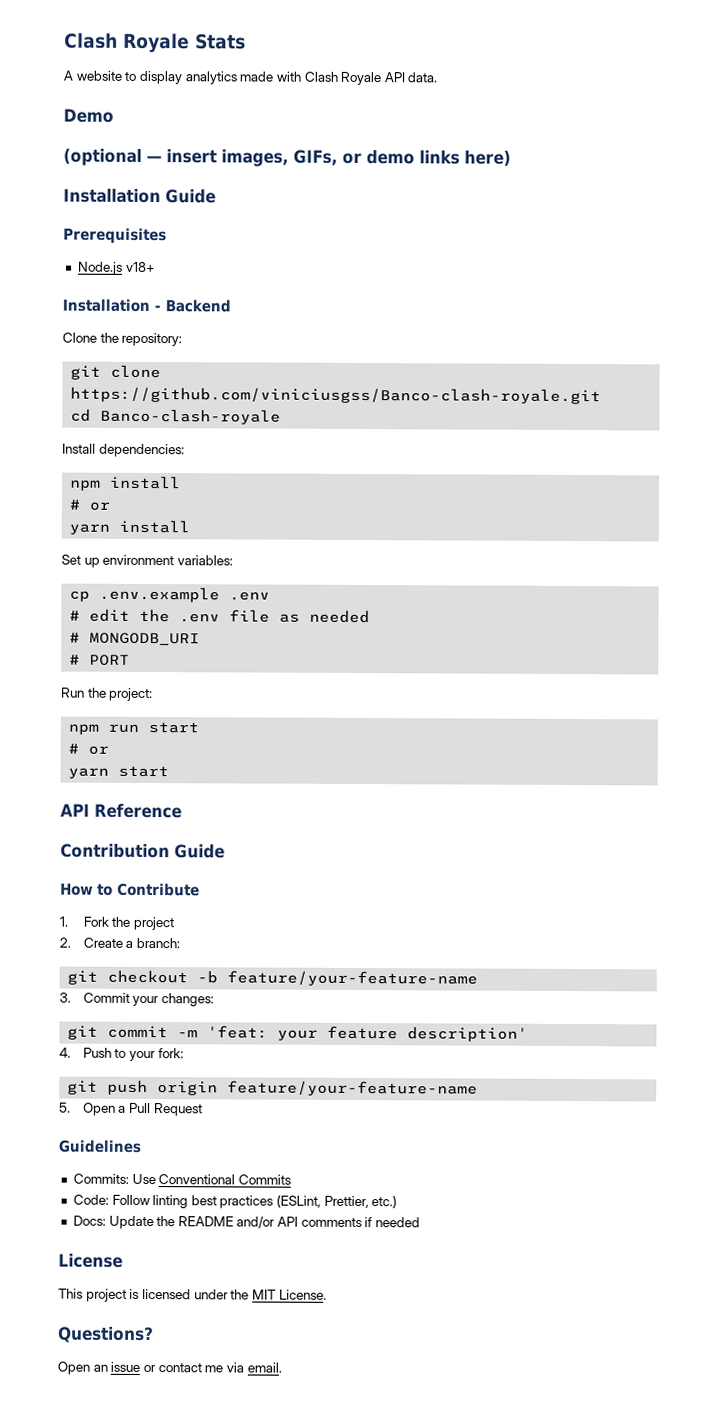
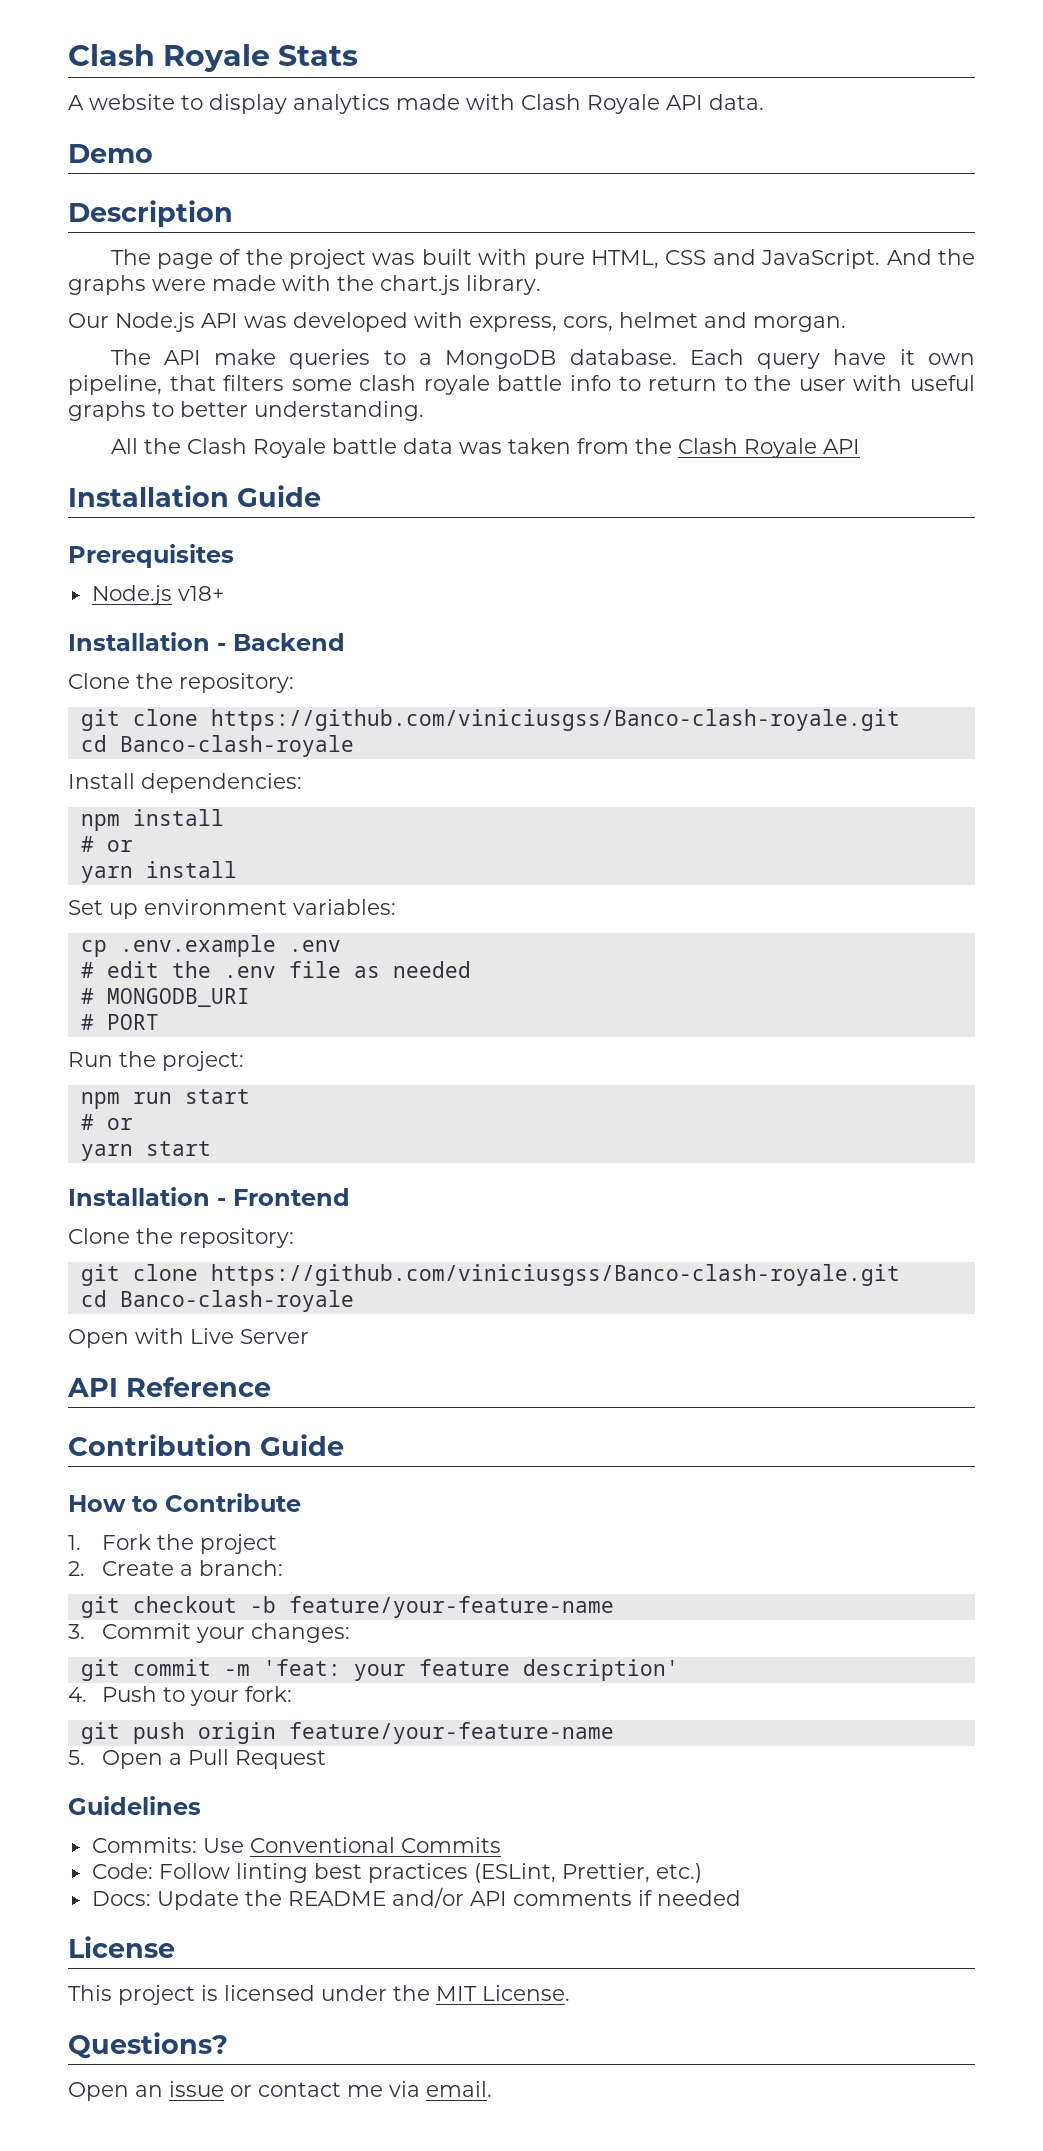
[63,148,511,167] (optional — insert images, GIFs, or demo links here) -> [68,200,233,227] [110,249,975,269] [68,275,541,295] [68,312,846,332] [110,349,975,369] [68,375,975,395] [68,401,424,421] [110,438,860,458] Description // The page of the project was built with pure HTML, CSS and JavaScript. And the graphs were made with the chart.js library. // Our Node.js API was developed with express, cors, helmet and morgan. // The API make queries to a MongoDB database. Each query have it own pipeline, that filters some clash royale battle info to return to the user with useful graphs to better understanding. // All the Clash Royale battle data was taken from the Clash Royale API
(170, 771) none -> [68,1187,350,1206] [68,1228,294,1248] [80,1264,900,1286] [80,1290,354,1312] [68,1328,309,1348] // Installation - Frontend // Clone the repository: // git clone https://github.com/viniciusgss/Banco-clash-royale.git // cd Banco-clash-royale // Open with Live Server

